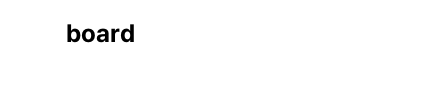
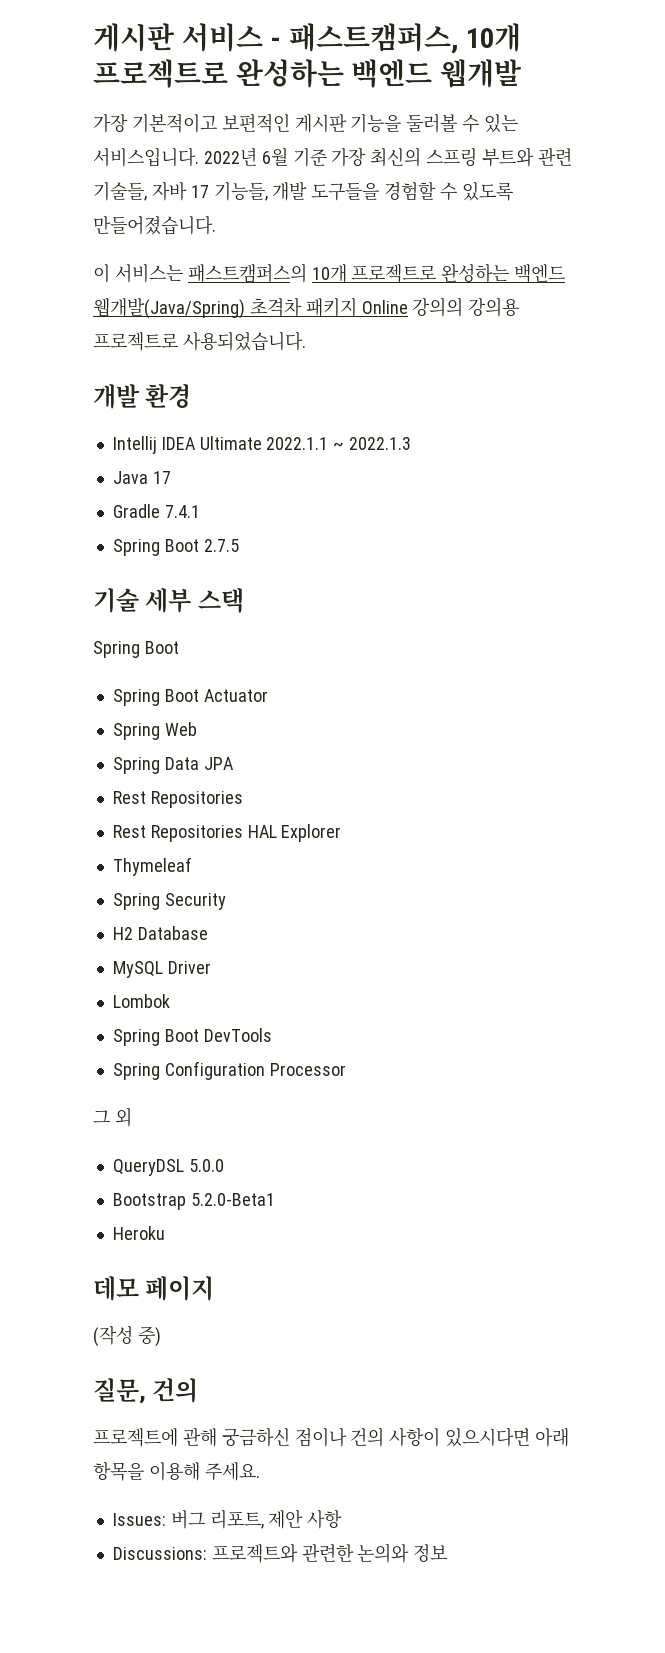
[66,24,135,43] board -> [93,23,522,54] [93,59,522,88] [93,113,519,133] [93,147,572,167] [93,181,513,201] [93,215,216,235] [93,263,566,283] [93,297,520,319] [93,331,306,351] [93,384,192,409] [112,436,412,454] [112,471,171,484] [112,504,200,518] [112,539,239,556] [93,588,244,613] [93,641,179,658] [112,689,268,706] [112,722,197,740] [112,757,234,774] [112,791,243,808] [112,824,342,842] [112,857,192,876] [112,893,226,910] [112,926,208,940] [112,961,211,978] [112,994,170,1008] [112,1028,272,1046] [112,1061,346,1080] [93,1107,132,1127] [112,1159,224,1176] [112,1193,275,1210] [112,1226,165,1240] [93,1276,215,1301] [93,1326,161,1347] [93,1378,199,1404] [93,1427,570,1447] [93,1462,260,1481] [112,1509,343,1529] [112,1543,448,1563] 게시판 서비스 - 패스트캠퍼스, 10개 프로젝트로 완성하는 백엔드 웹개발 // 가장 기본적이고 보편적인 게시판 기능을 둘러볼 수 있는 서비스입니다. 2022년 6월 기준 가장 최신의 스프링 부트와 관련 기술들, 자바 17 기능들, 개발 도구들을 경험할 수 있도록 만들어졌습니다. // 이 서비스는 패스트캠퍼스의 10개 프로젝트로 완성하는 백엔드 웹개발(Java/Spring) 초격차 패키지 Online 강의의 강의용 프로젝트로 사용되었습니다. // 개발 환경 // Intellij IDEA Ultimate 2022.1.1 ~ 2022.1.3 // Java 17 // Gradle 7.4.1 // Spring Boot 2.7.5 // 기술 세부 스택 // Spring Boot // Spring Boot Actuator // Spring Web // Spring Data JPA // Rest Repositories // Rest Repositories HAL Explorer // Thymeleaf // Spring Security // H2 Database // MySQL Driver // Lombok // Spring Boot DevTools // Spring Configuration Processor // 그 외 // QueryDSL 5.0.0 // Bootstrap 5.2.0-Beta1 // Heroku // 데모 페이지 // (작성 중) // 질문, 건의 // 프로젝트에 관해 궁금하신 점이나 건의 사항이 있으시다면 아래 항목을 이용해 주세요. // Issues: 버그 리포트, 제안 사항 // Discussions: 프로젝트와 관련한 논의와 정보

